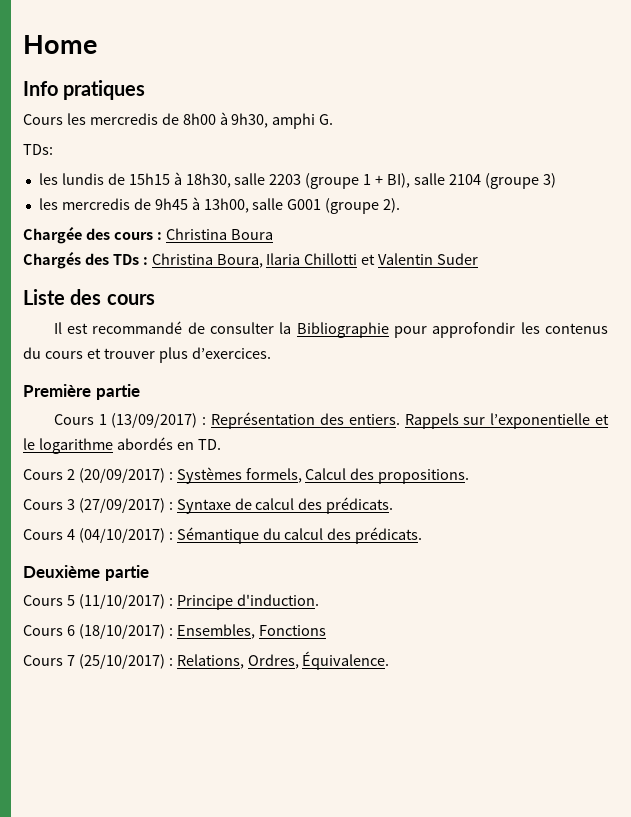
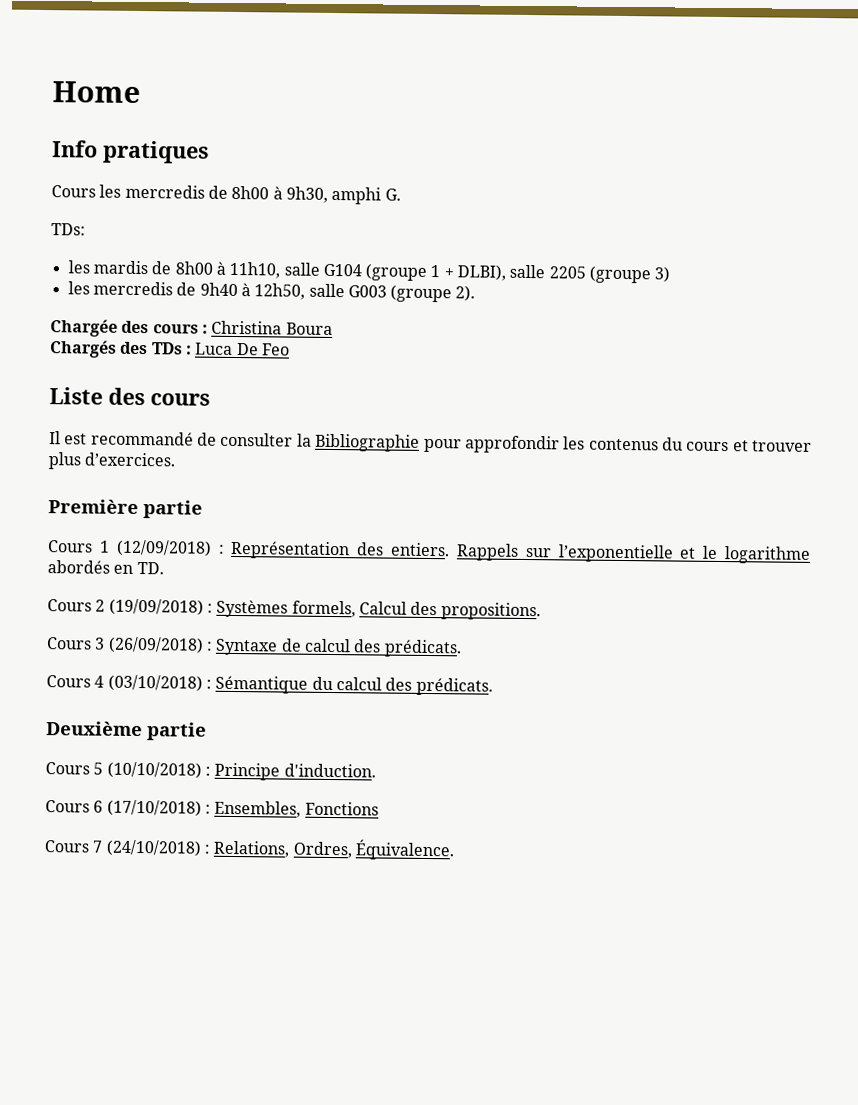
[61,172,481,189] lundis de 15h15 à 18h30, salle 2203 (groupe 1 + BI), salle 2104 -> [92,260,586,281] mardis de 8h00 à 11h10, salle G104 (groupe 1 + DLBI), salle 2205
[154,197,322,213] 9h45 à 13h00, salle G001 -> [199,282,387,300] 9h40 à 12h50, salle G003
[151,253,479,268] Christina Boura, Ilaria Chillotti et Valentin Suder -> [195,342,290,356] Luca De Feo
[111,413,198,428] (13/09/2017) -> [115,539,212,557] (12/09/2018)
[78,468,165,483] (20/09/2017) -> [108,598,204,616] (19/09/2018)
[78,498,165,513] (27/09/2017) -> [107,636,204,654] (26/09/2018)
[78,528,165,543] (04/10/2017) -> [107,674,203,692] (03/10/2018)
[78,594,165,609] (11/10/2017) -> [106,761,202,779] (10/10/2018)
[78,624,165,639] (18/10/2017) -> [106,799,202,817] (17/10/2018)
[78,654,165,669] (25/10/2017) -> [105,839,202,857] (24/10/2018)

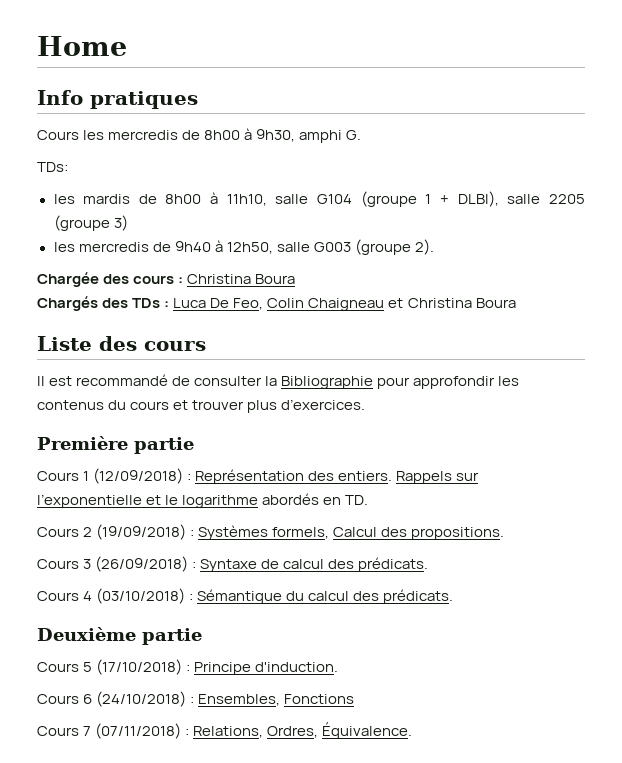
[261,343,290,356] Feo -> [233,298,516,311] Feo, Colin Chaigneau et Christina Boura
[106,761,202,779] (10/10/2018) -> [96,659,183,675] (17/10/2018)
[106,799,202,817] (17/10/2018) -> [96,691,187,707] (24/10/2018)
[105,839,202,857] (24/10/2018) -> [95,723,182,739] (07/11/2018)

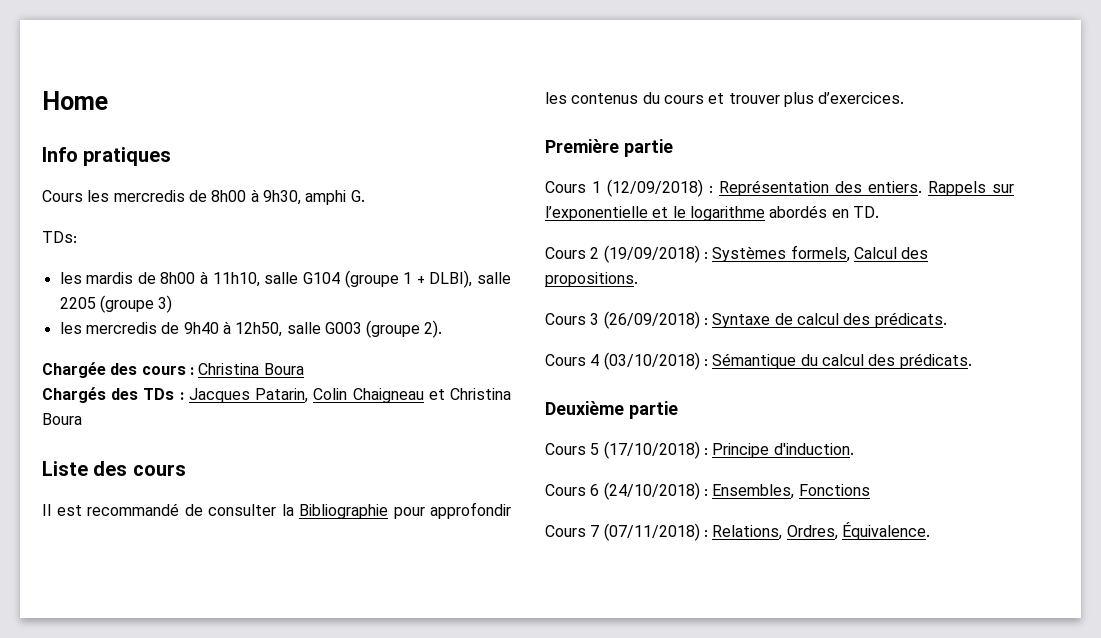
[173,298,264,310] Luca De Feo, -> [188,388,309,403] Jacques Patarin,

